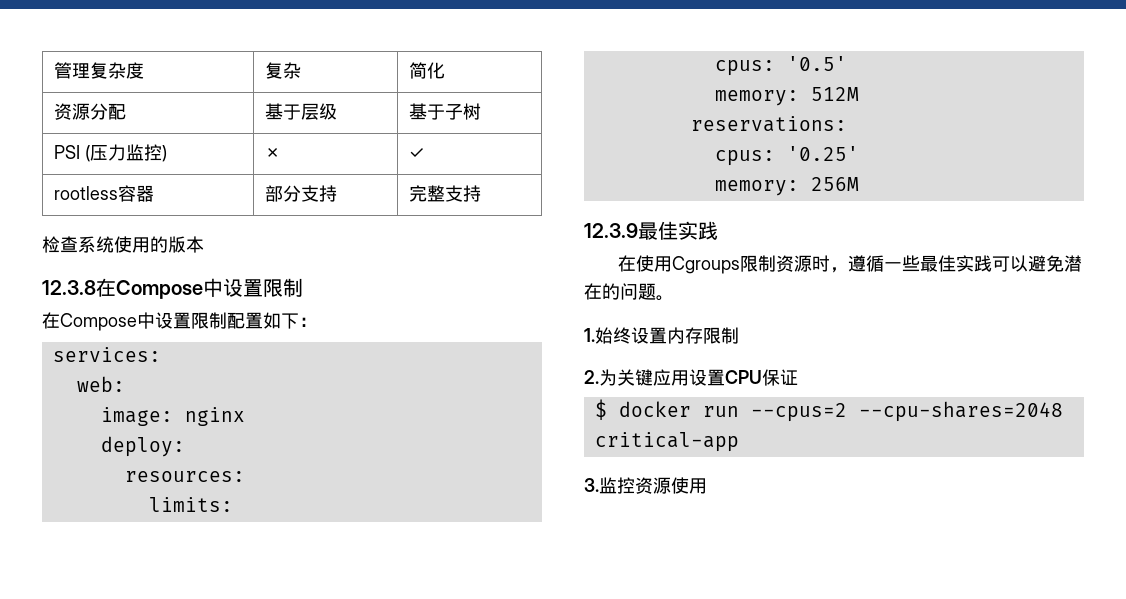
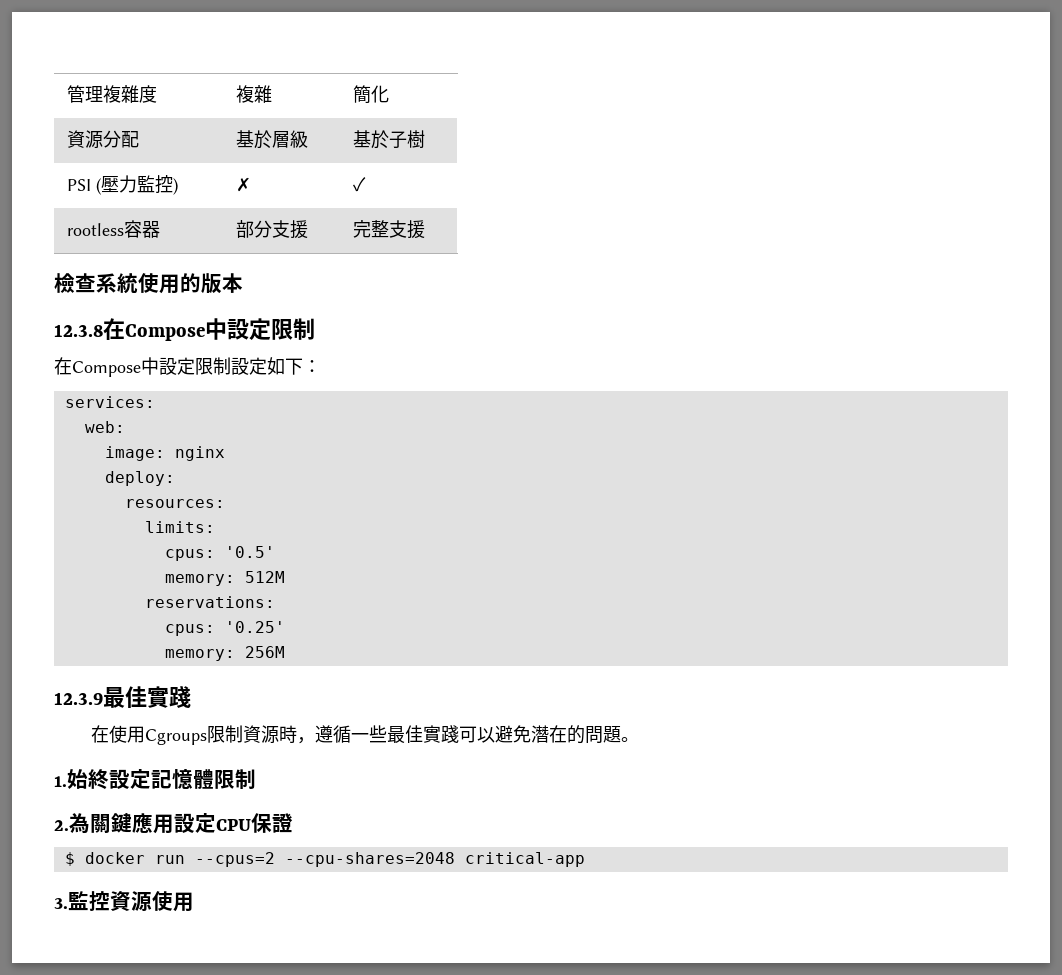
[89,62,126,79] 复杂 -> [102,85,139,103] 複雜
[264,62,301,79] [408,62,427,79] 复杂 | 简 -> [235,85,272,103] [352,85,371,104] 複雜 | 簡
[53,103,72,120] 资 -> [66,130,85,148] 資
[282,103,337,120] [408,103,481,120] 于层级 | 基于子树 -> [253,130,308,149] [352,130,425,149] 於層級 | 基於子樹
[89,144,144,161] 压力监 -> [100,175,155,193] 壓力監
[318,185,337,202] 持 -> [289,220,308,239] 援
[462,185,481,202] [42,236,114,253] 持 // 检查系统 -> [406,220,425,239] [54,273,138,294] 援 // 檢查系統
[223,278,263,297] 设置 -> [227,318,271,340] 設定
[155,312,263,329] 设置限制配置 -> [159,357,267,375] 設定限制設定
[678,221,718,240] 实践 -> [147,686,191,709] 實踐
[775,255,830,272] 资源时 -> [242,725,297,744] 資源時
[955,255,992,272] 实践 -> [422,725,459,744] 實踐
[1063,255,1082,272] [584,283,656,300] 潜在的问题 -> [530,725,621,744] 潛在的問題
[613,327,703,344] 终设置内存 -> [88,769,214,790] 終設定記憶體
[599,369,798,386] 为关键应用设置CPU保证 -> [69,813,293,834] 為關鍵應用設定CPU保證
[599,477,653,494] 监控资 -> [68,891,131,911] 監控資

